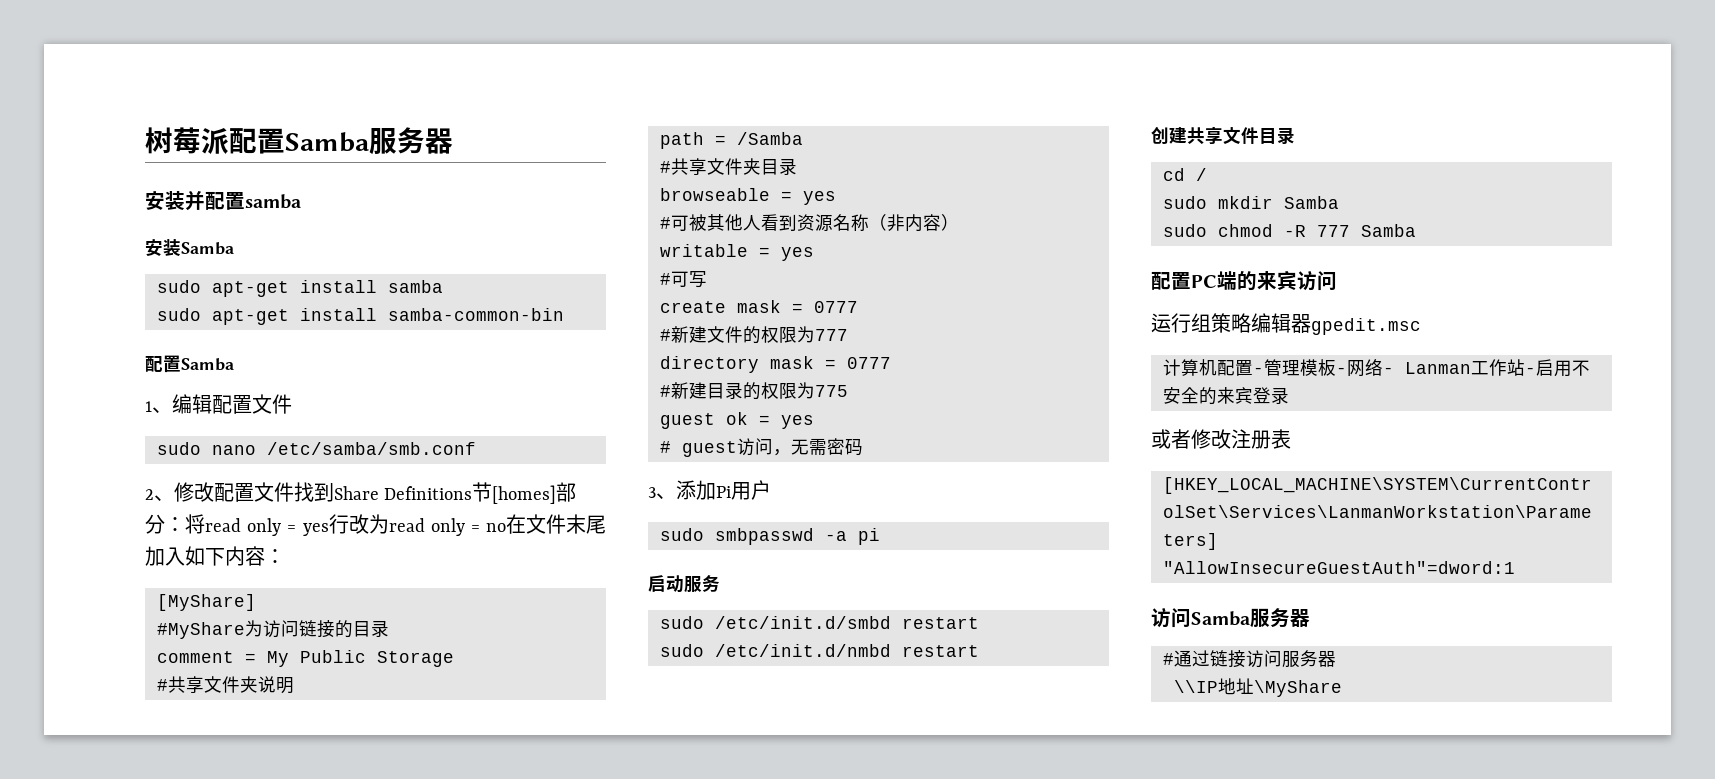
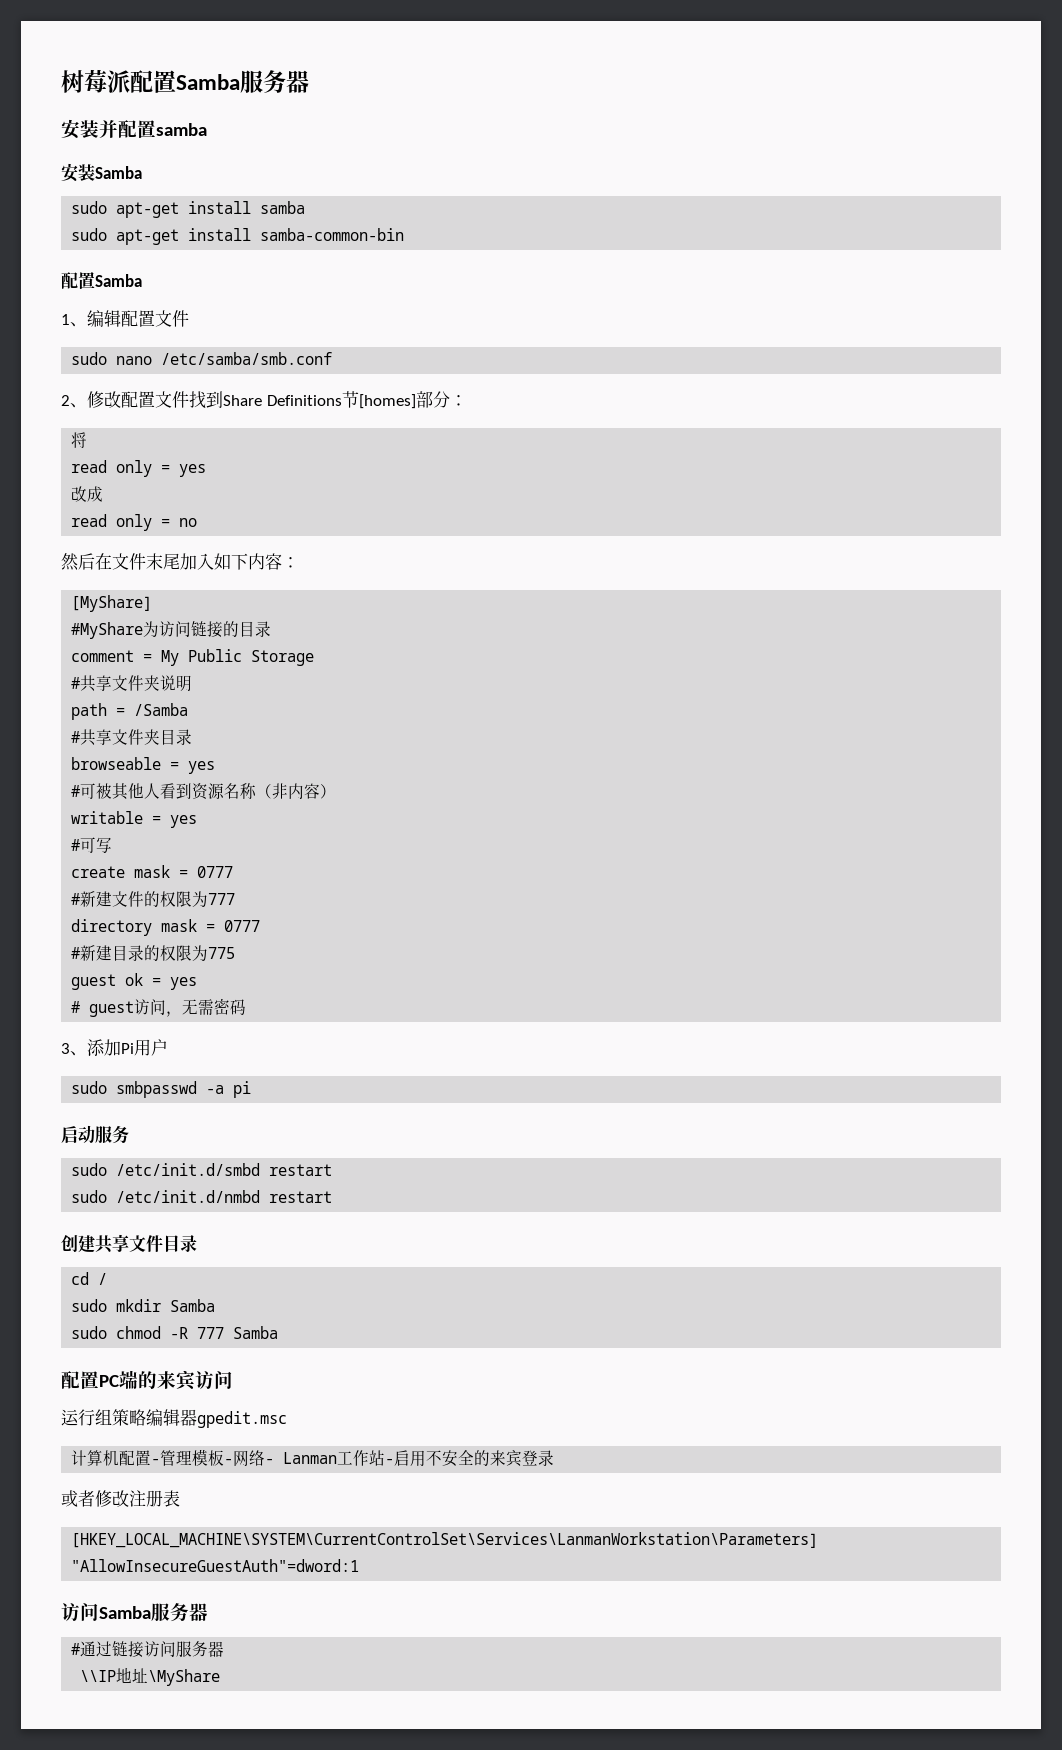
(185, 524) none -> (467, 400) //
(205, 524) none -> (88, 440) //
[328,514,389,534] 行改为 -> [71,486,104,502] // 改成 //
(507, 527) none -> [61,553,95,571] // 然后

